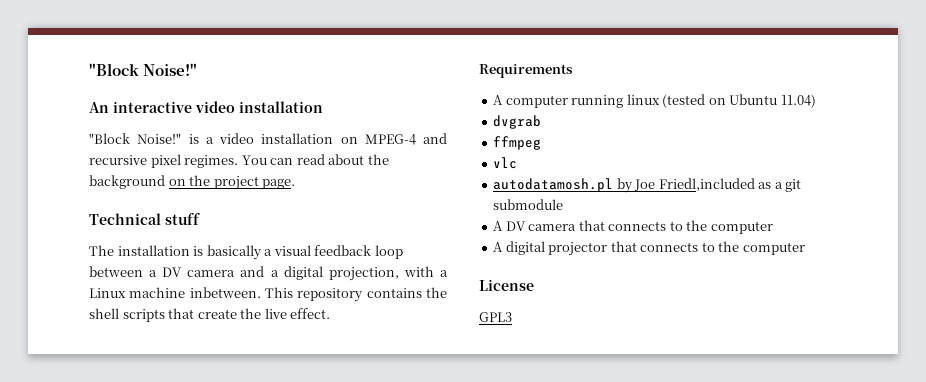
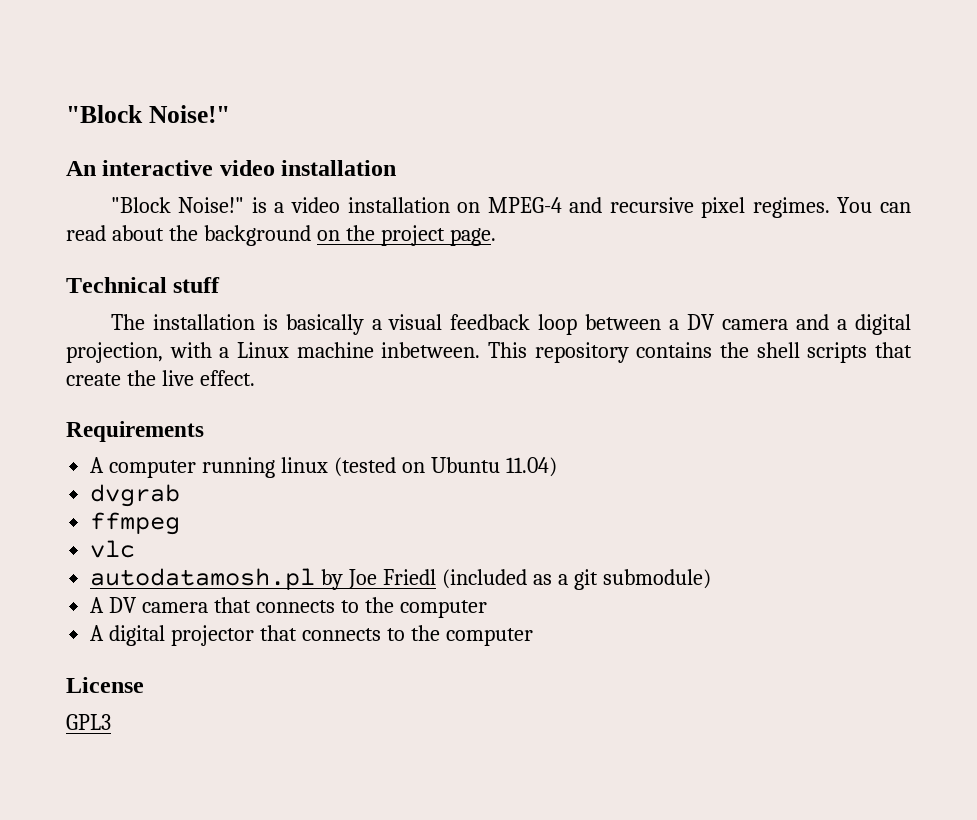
[658,178,755,191] Friedl,included -> [383,569,527,589] Friedl (included
[493,199,564,210] submodule -> [602,569,711,589] submodule)

